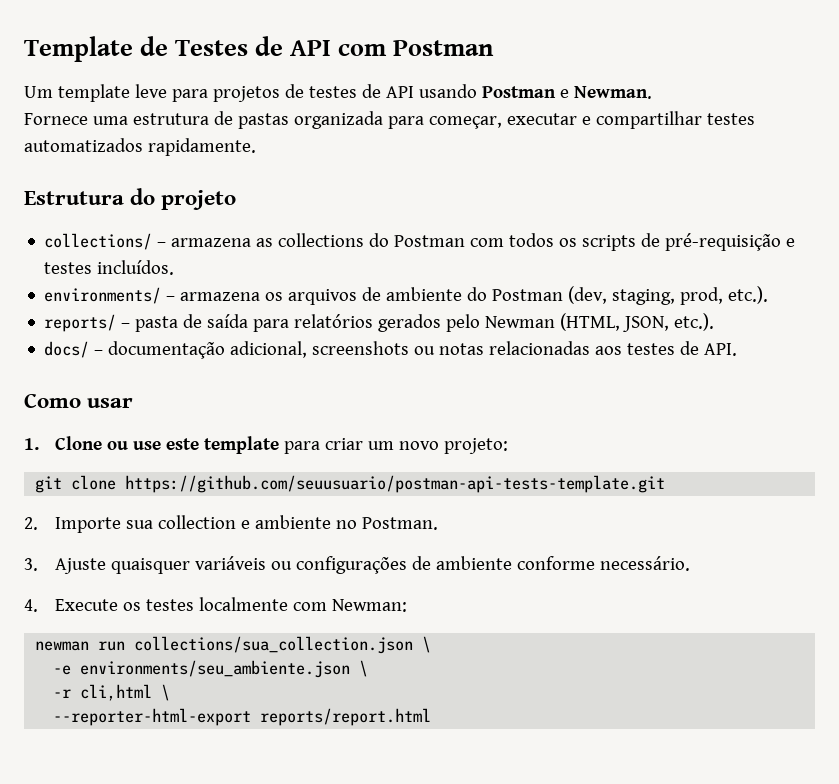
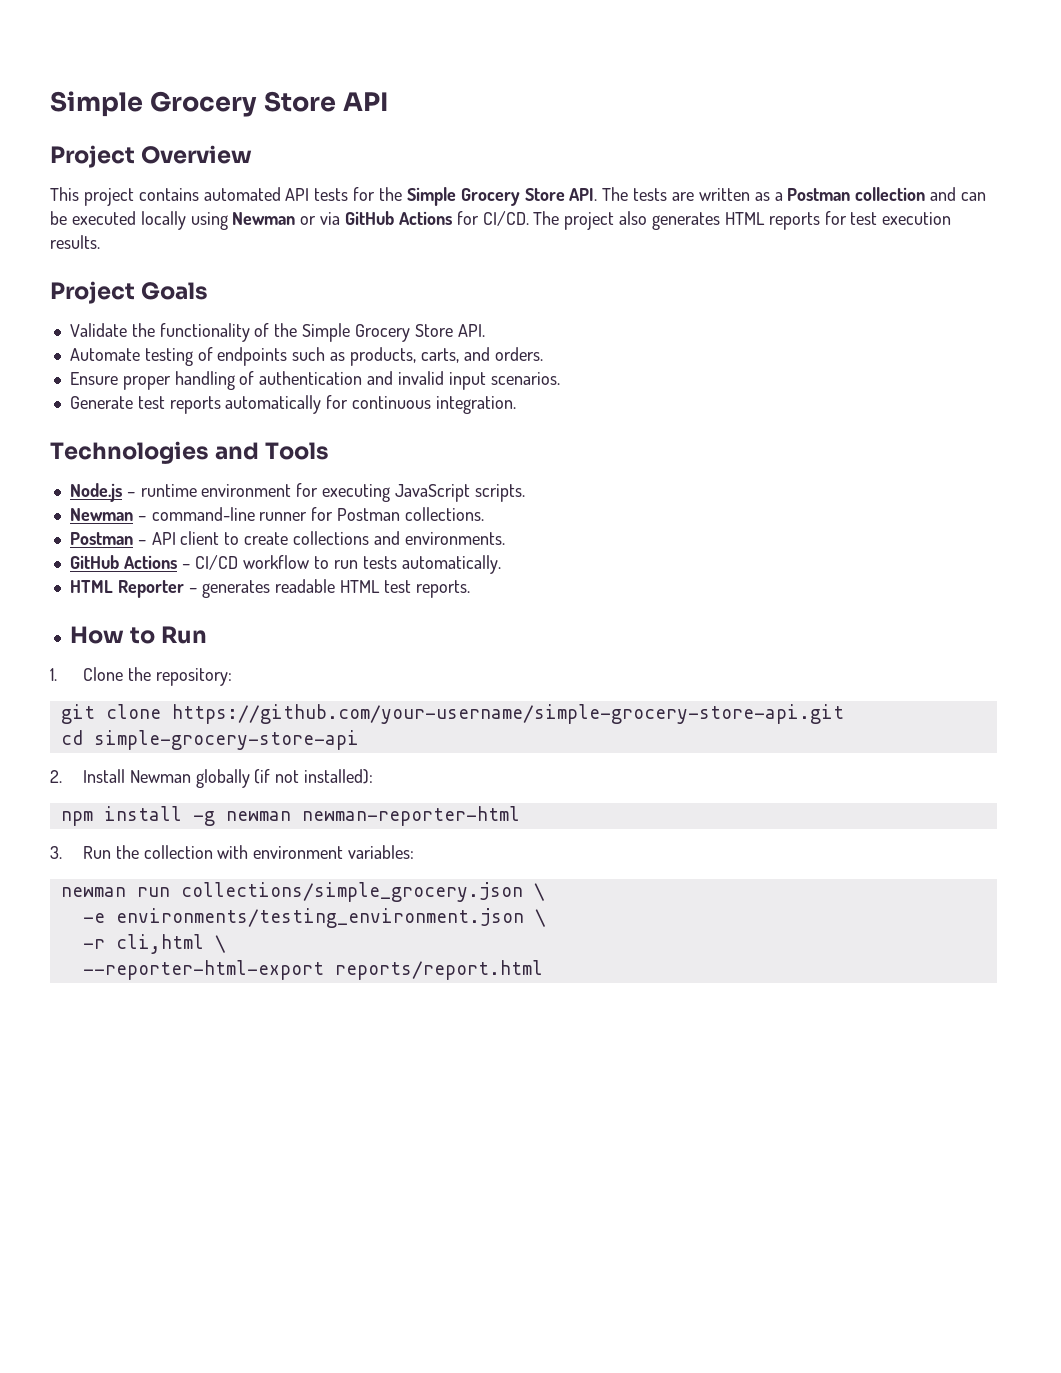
[24,36,495,62] [24,84,652,102] [24,111,755,129] [24,138,256,156] [24,188,237,210] [44,233,796,251] [44,260,175,275] [44,286,769,305] [44,313,715,332] [44,341,738,359] [24,393,134,408] [24,436,508,454] [35,475,666,493] [24,515,438,533] [24,556,690,574] [24,597,407,612] Template de Testes de API com Postman // Um template leve para projetos de testes de API usando Postman e Newman. // Fornece uma estrutura de pastas organizada para começar, executar e compartilhar testes automatizados rapidamente. // Estrutura do projeto // collections/ – armazena as collections do Postman com todos os scripts de pré-requisição e testes incluídos. // environments/ – armazena os arquivos de ambiente do Postman (dev, staging, prod, etc.). // reports/ – pasta de saída para relatórios gerados pelo Newman (HTML, JSON, etc.). // docs/ – documentação adicional, screenshots ou notas relacionadas aos testes de API. // Como usar // 1. Clone ou use este template para criar um novo projeto: // git clone https://github.com/seuusuario/postman-api-tests-template.git // 2. Importe sua collection e ambiente no Postman. // 3. Ajuste quaisquer variáveis ou configurações de ambiente conforme necessário. // 4. Execute os testes localmente com Newman: -> [50,91,388,117] [50,145,253,168] [50,187,987,206] [50,211,952,230] [50,235,100,249] [50,281,209,304] [69,323,485,342] [69,347,543,366] [69,371,560,390] [69,395,516,414] [50,441,330,464] [69,483,525,502] [69,507,484,521] [69,531,505,545] [69,555,501,574] [69,579,470,598] [69,626,207,644] [50,667,232,686] [60,704,844,724] [60,730,359,750] [50,769,374,788] [60,806,520,826] [50,845,415,859] Simple Grocery Store API // Project Overview // This project contains automated API tests for the Simple Grocery Store API. The tests are written as a Postman collection and can be executed locally using Newman or via GitHub Actions for CI/CD. The project also generates HTML reports for test execution results. // Project Goals // Validate the functionality of the Simple Grocery Store API. // Automate testing of endpoints such as products, carts, and orders. // Ensure proper handling of authentication and invalid input scenarios. // Generate test reports automatically for continuous integration. // Technologies and Tools // Node.js – runtime environment for executing JavaScript scripts. // Newman – command-line runner for Postman collections. // Postman – API client to create collections and environments. // GitHub Actions – CI/CD workflow to run tests automatically. // HTML Reporter – generates readable HTML test reports. // How to Run // 1. Clone the repository: // git clone https://github.com/your-username/simple-grocery-store-api.git // cd simple-grocery-store-api // 2. Install Newman globally (if not installed): // npm install -g newman newman-reporter-html // 3. Run the collection with environment variables:
[134,636,414,654] collections/sua_collection.json -> [180,882,523,902] collections/simple_grocery.json
[80,660,351,678] environments/seu_ambiente.json -> [115,908,524,928] environments/testing_environment.json

